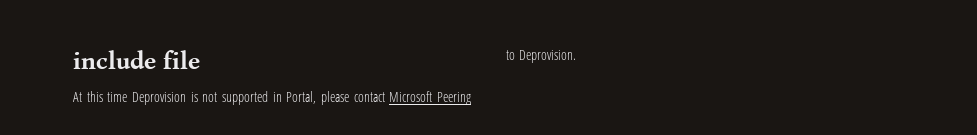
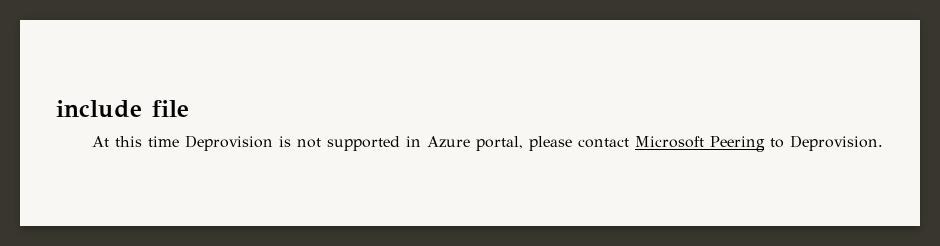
[286,91,317,104] Portal, -> [427,136,524,151] Azure portal,

